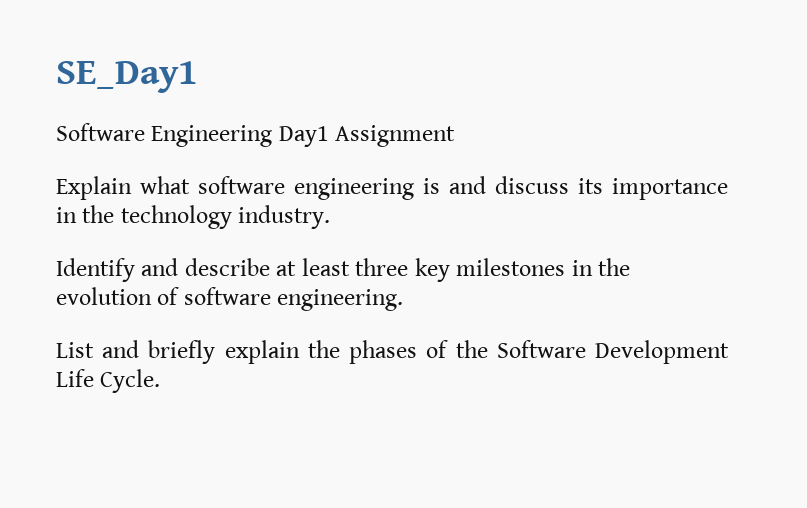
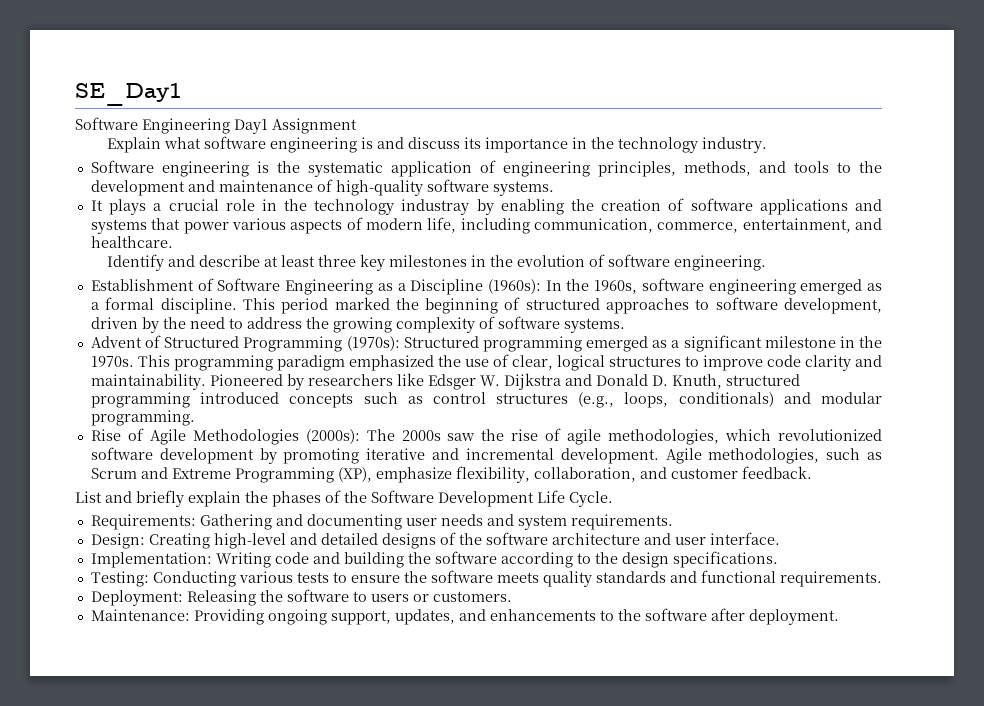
(331, 217) none -> [90,160,882,177] [90,179,554,196] [90,198,882,215] [90,217,882,234] [90,236,173,248] // Software engineering is the systematic application of engineering principles, methods, and tools to the development and maintenance of high-quality software systems. // It plays a crucial role in the technology industray by enabling the creation of software applications and systems that power various aspects of modern life, including communication, commerce, entertainment, and healthcare.
(404, 300) none -> [90,278,883,295] [90,297,883,314] [90,316,625,333] [90,335,882,352] [90,354,882,371] [90,373,800,390] [90,392,882,408] [90,410,195,426] [90,428,883,445] [90,447,883,464] [90,466,812,483] // Establishment of Software Engineering as a Discipline (1960s): In the 1960s, software engineering emerged as a formal discipline. This period marked the beginning of structured approaches to software development, driven by the need to address the growing complexity of software systems. // Advent of Structured Programming (1970s): Structured programming emerged as a significant milestone in the 1970s. This programming paradigm emphasized the use of clear, logical structures to improve code clarity and maintainability. Pioneered by researchers like Edsger W. Dijkstra and Donald D. Knuth, structured programming introduced concepts such as control structures (e.g., loops, conditionals) and modular programming. // Rise of Agile Methodologies (2000s): The 2000s saw the rise of agile methodologies, which revolutionized software development by promoting iterative and incremental development. Agile methodologies, such as Scrum and Extreme Programming (XP), emphasize flexibility, collaboration, and customer feedback.
(161, 381) none -> [90,514,673,530] [90,532,780,549] [90,551,778,568] [90,570,882,587] [90,589,512,606] [90,608,839,625] // Requirements: Gathering and documenting user needs and system requirements. // Design: Creating high-level and detailed designs of the software architecture and user interface. // Implementation: Writing code and building the software according to the design specifications. // Testing: Conducting various tests to ensure the software meets quality standards and functional requirements. // Deployment: Releasing the software to users or customers. // Maintenance: Providing ongoing support, updates, and enhancements to the software after deployment.

